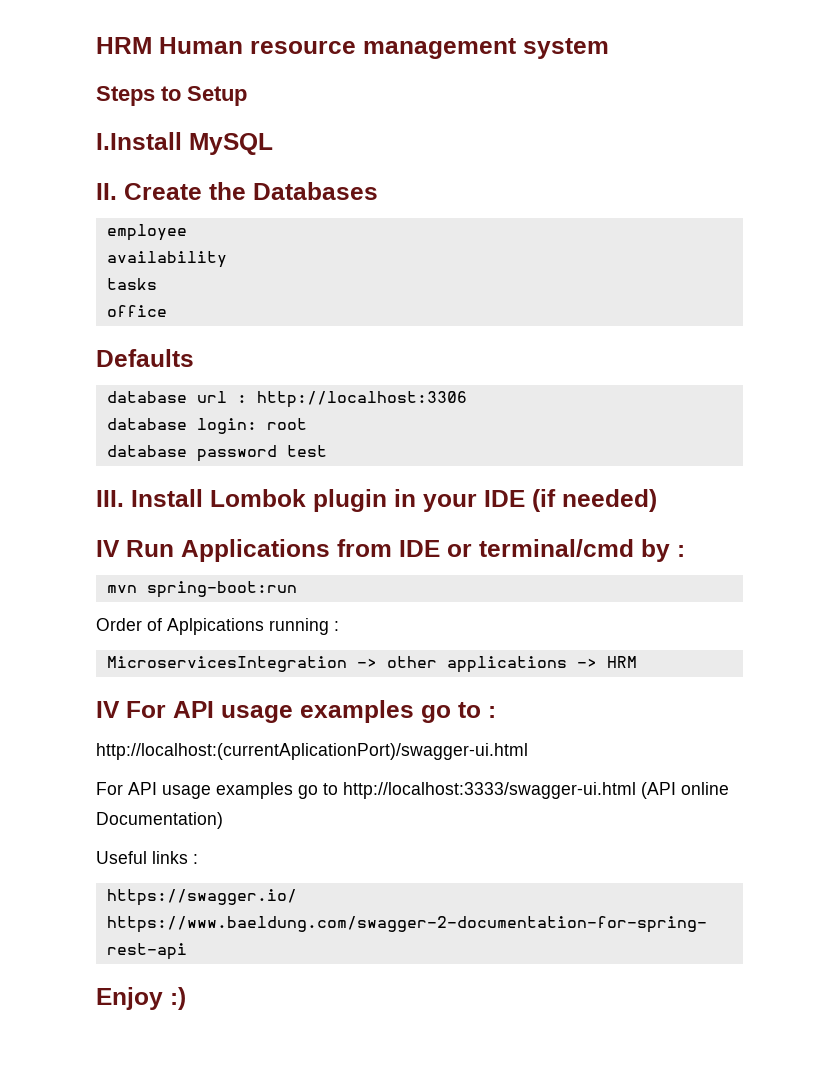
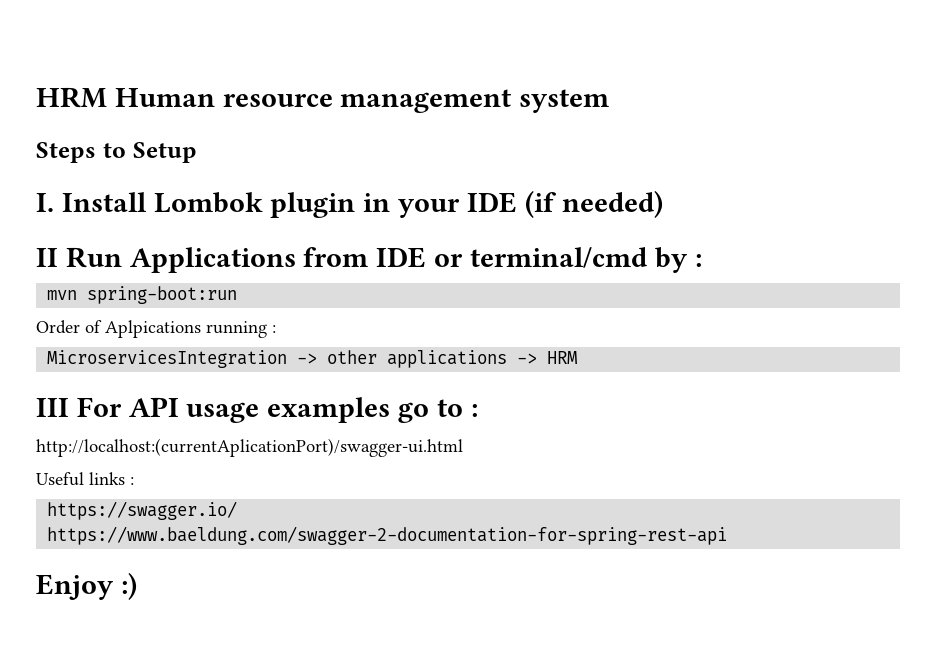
[96,132,273,155] [96,182,378,200] [106,224,187,241] [106,251,227,268] [106,278,157,290] [106,305,167,317] [96,349,194,367] [106,391,467,408] [106,418,307,434] [106,445,327,462] [96,490,124,507] I.Install MySQL // II. Create the Databases // employee // availability // tasks // office // Defaults // database url : http://localhost:3306 // database login: root // database password test // III. -> [36,193,54,212] I.
[96,540,120,557] IV -> [36,248,58,267] II
[96,701,120,718] IV -> [36,398,69,417] III
[96,782,729,799] [96,812,223,829] // For API usage examples go to http://localhost:3333/swagger-ui.html (API online Documentation) -> (463, 447) none

